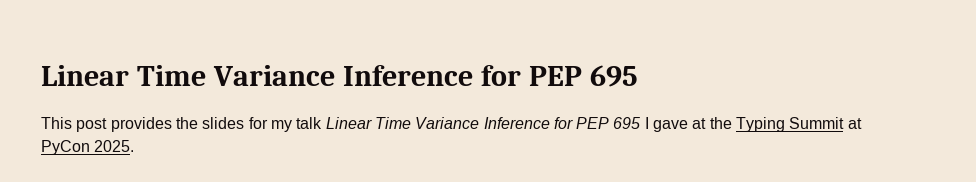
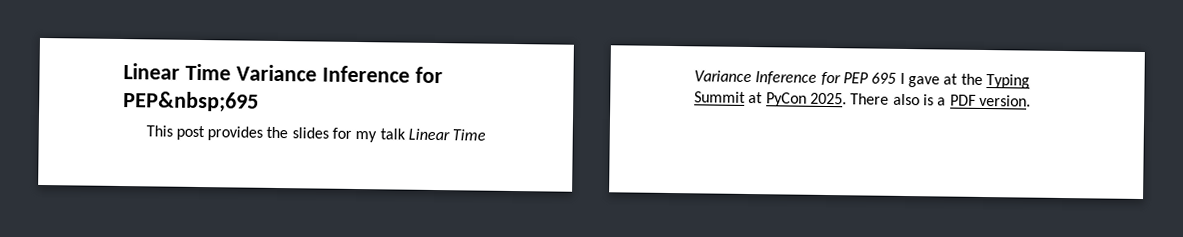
[41,65,638,87] Linear Time Variance Inference for PEP 695 -> [123,63,443,84] [123,91,259,113] Linear Time Variance Inference for PEP&nbsp;695
(135, 146) none -> [850,93,1031,107] There also is a PDF version.

